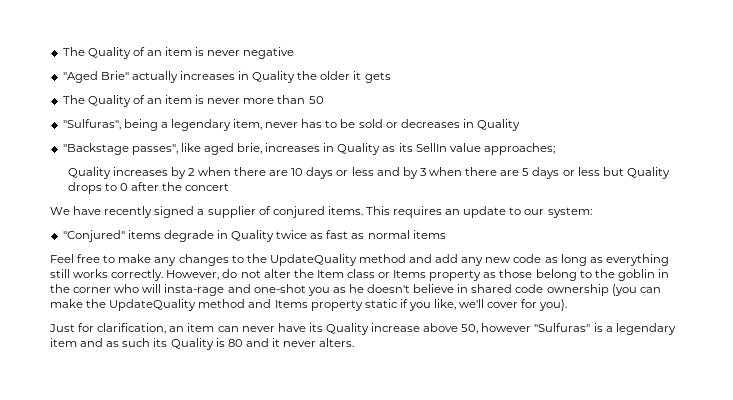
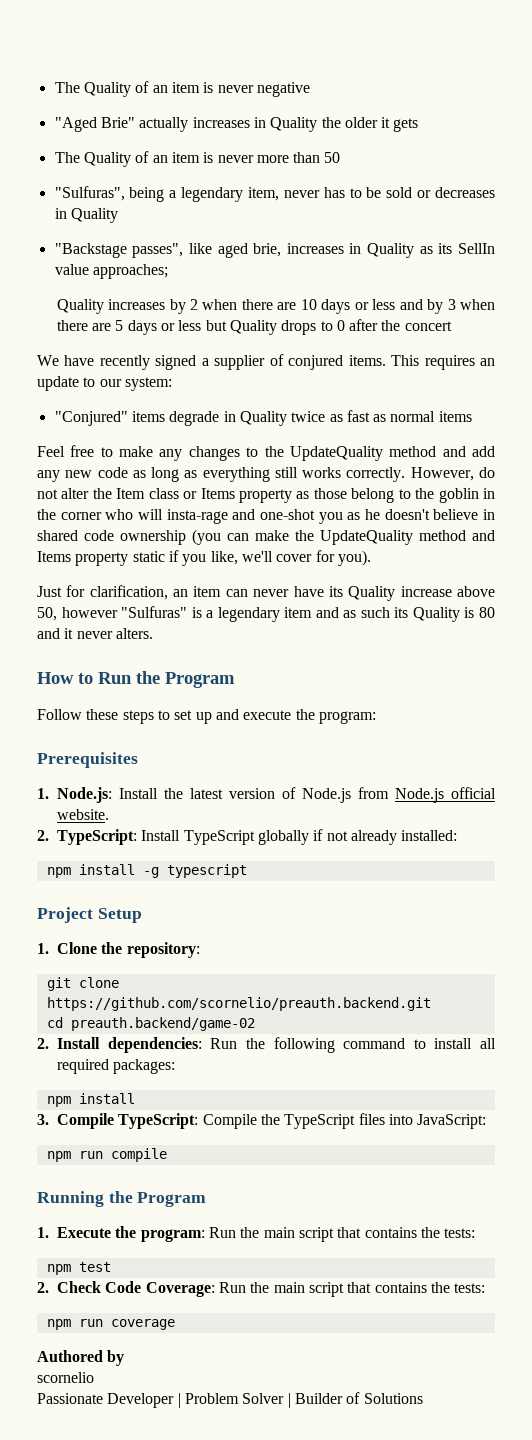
(355, 342) none -> [37,671,235,688] [37,709,376,724] [37,752,138,768] [37,787,496,803] [57,809,109,820] [37,829,458,845] [46,864,247,878] [37,907,142,923] [37,942,200,958] [46,977,119,991] [46,997,431,1011] [46,1017,255,1031] [37,1037,496,1053] [57,1059,176,1074] [46,1093,135,1107] [37,1113,487,1129] [46,1148,167,1162] [37,1191,207,1207] [37,1226,476,1242] [46,1262,111,1275] [37,1281,486,1297] [46,1319,175,1330] [37,1350,125,1366] [37,1372,94,1383] [37,1392,423,1408] // How to Run the Program // Follow these steps to set up and execute the program: // Prerequisites // 1. Node.js: Install the latest version of Node.js from Node.js official website. // 2. TypeScript: Install TypeScript globally if not already installed: // npm install -g typescript // Project Setup // 1. Clone the repository: // git clone https://github.com/scornelio/preauth.backend.git // cd preauth.backend/game-02 // 2. Install dependencies: Run the following command to install all required packages: // npm install // 3. Compile TypeScript: Compile the TypeScript files into JavaScript: // npm run compile // Running the Program // 1. Execute the program: Run the main script that contains the tests: // npm test // 2. Check Code Coverage: Run the main script that contains the tests: // npm run coverage // Authored by // scornelio // Passionate Developer | Problem Solver | Builder of Solutions

